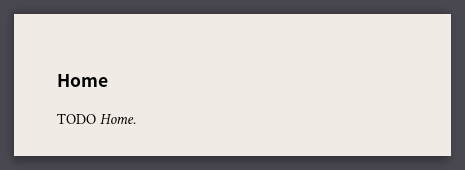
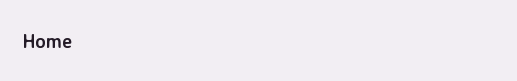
[57,113,136,124] // TODO Home. -> (72, 41) none

